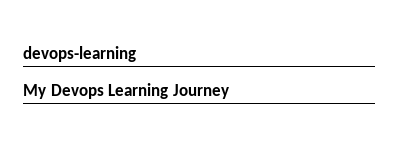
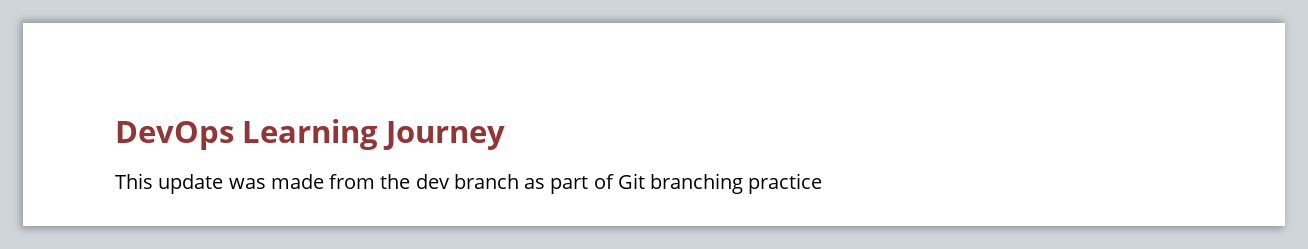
[23,46,136,62] [23,84,104,99] devops-learning // My Devops -> [115,121,234,150] DevOps
(229, 91) none -> [115,173,823,194] // This update was made from the dev branch as part of Git branching practice

